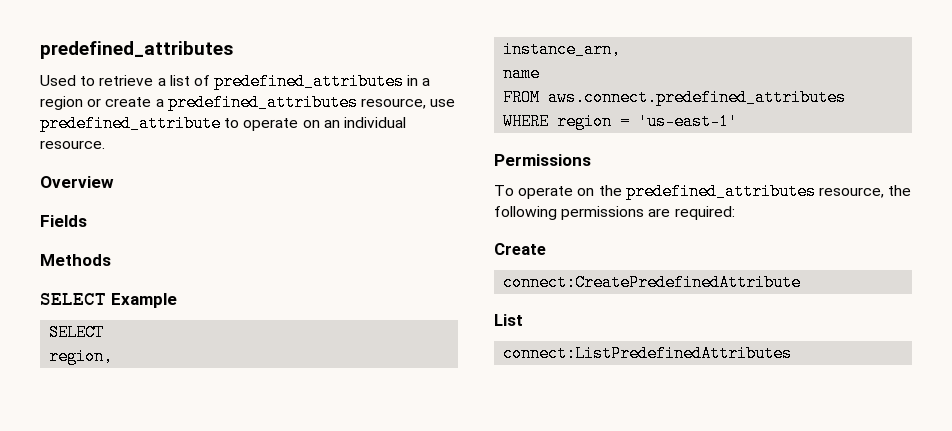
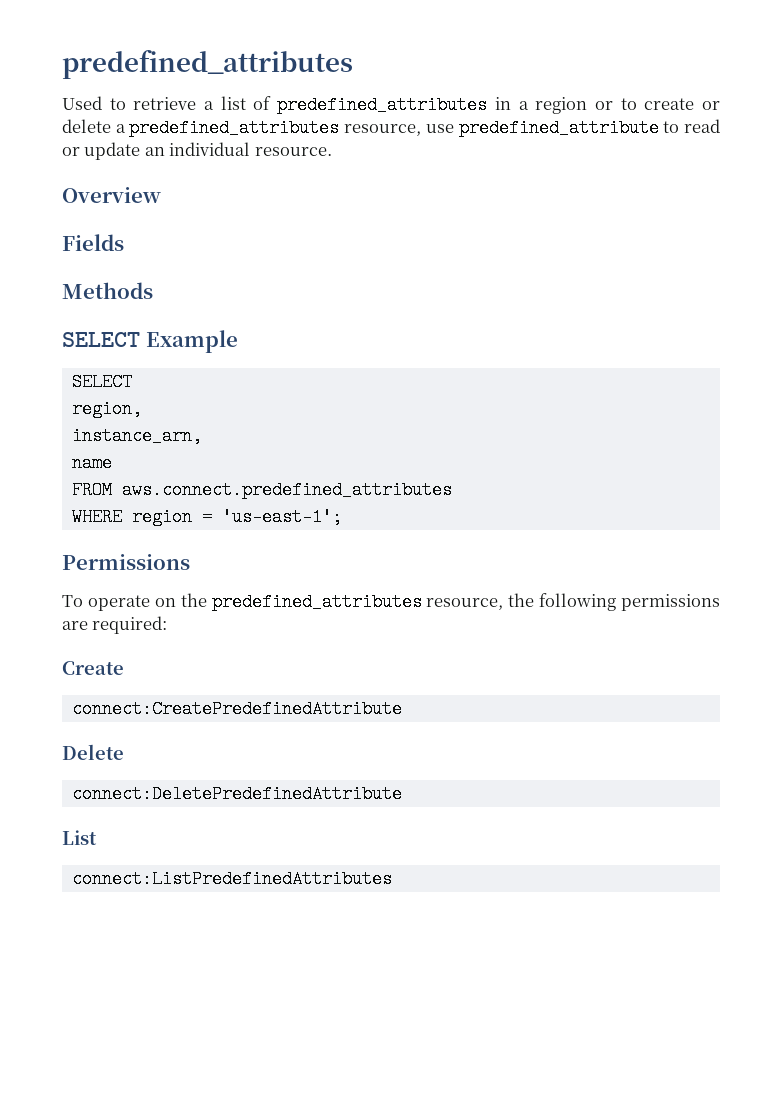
[105,97,152,107] create -> [620,98,721,110] [62,119,111,133] to create or delete
[243,118,320,131] operate on -> [684,119,720,133] [62,142,141,160] read or update
[638,113,739,130] 'us-east-1' -> [221,508,342,526] 'us-east-1';
(802, 282) none -> [62,744,124,760] [71,785,402,803] // Delete // connect:DeletePredefinedAttribute

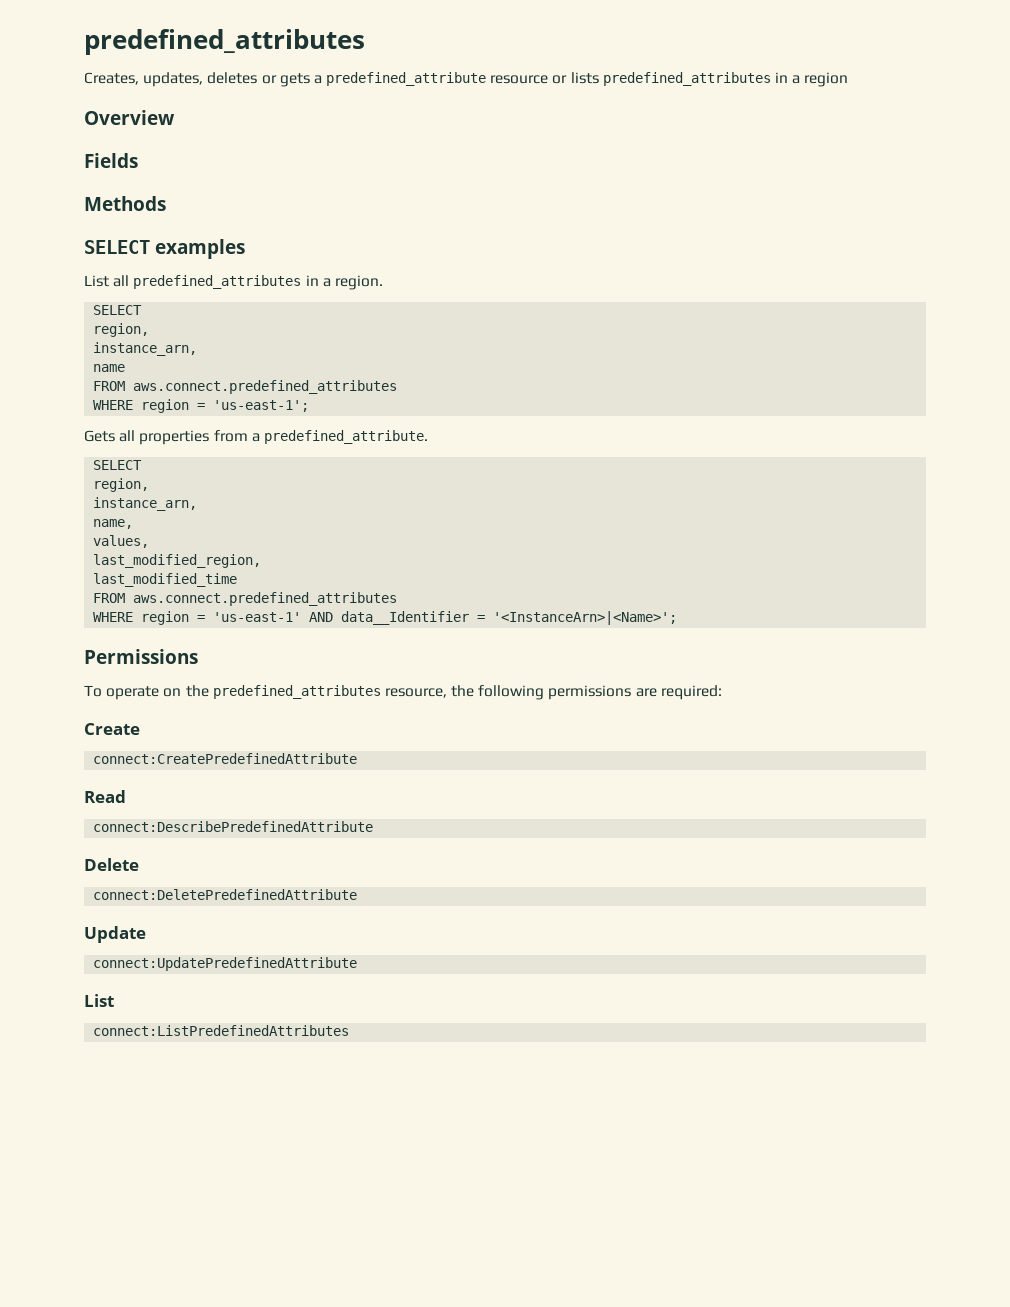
[62,96,721,114] [62,119,720,137] [62,142,332,160] [62,187,161,203] [62,234,124,251] [62,282,153,299] [62,330,238,353] Used to retrieve a list of predefined_attributes in a region or to create or delete a predefined_attributes resource, use predefined_attribute to read or update an individual resource. // Overview // Fields // Methods // SELECT Example -> [84,72,849,87] [84,110,175,125] [84,153,138,168] [84,196,166,211] [84,239,246,259] [84,275,383,290] Creates, updates, deletes or gets a predefined_attribute resource or lists predefined_attributes in a region // Overview // Fields // Methods // SELECT examples // List all predefined_attributes in a region.
(342, 517) none -> [84,430,428,445] [93,460,143,470] [93,478,150,492] [93,497,198,511] [93,519,134,529] [93,535,150,548] [93,554,262,568] [93,573,238,587] [93,592,398,606] [93,611,678,625] // Gets all properties from a predefined_attribute. // SELECT // region, // instance_arn, // name, // values, // last_modified_region, // last_modified_time // FROM aws.connect.predefined_attributes // WHERE region = 'us-east-1' AND data__Identifier = '<InstanceArn>|<Name>';
(402, 709) none -> [84,790,126,803] [93,821,374,832] // Read // connect:DescribePredefinedAttribute
(402, 794) none -> [84,926,146,943] [93,957,358,971] // Update // connect:UpdatePredefinedAttribute

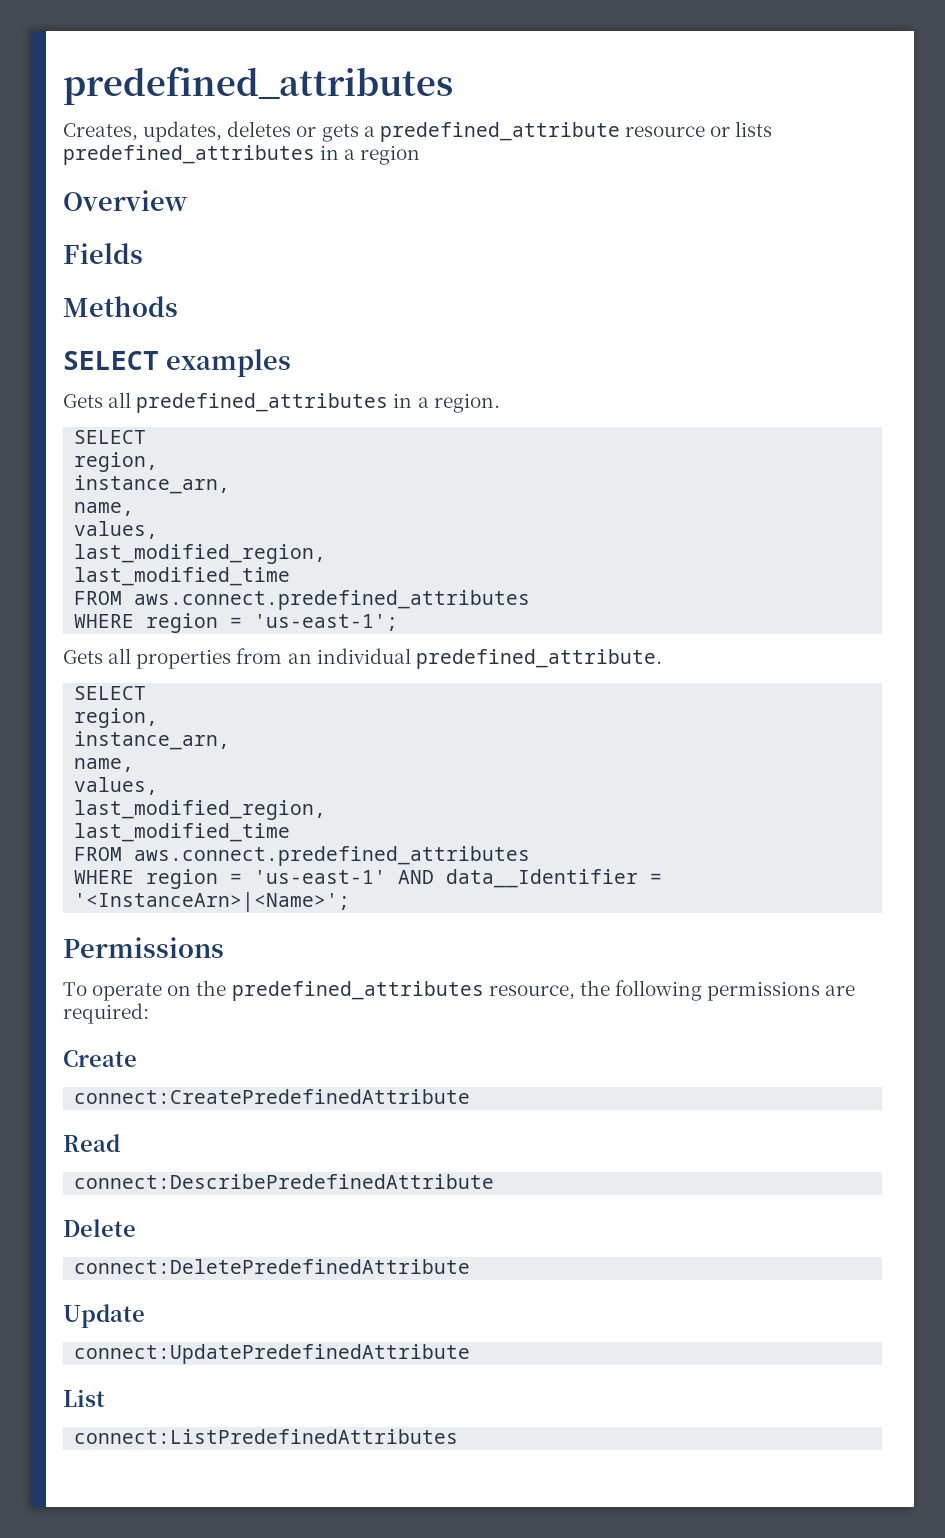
[84,275,109,287] List -> [63,394,103,408] Gets
[93,364,126,372] name -> [74,502,135,516] [74,521,159,539] [74,544,327,564] [74,567,291,586] name, // values, // last_modified_region, // last_modified_time
[251,433,260,442] a -> [287,648,411,664] an individual

